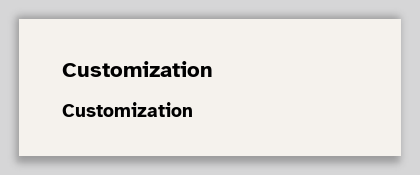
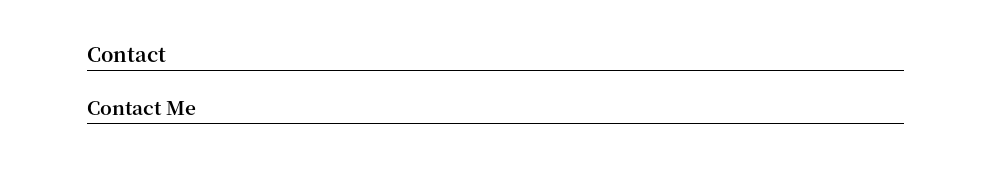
[62,61,213,77] [62,102,193,117] Customization // Customization -> [87,47,166,62] [87,101,197,115] Contact // Contact Me

